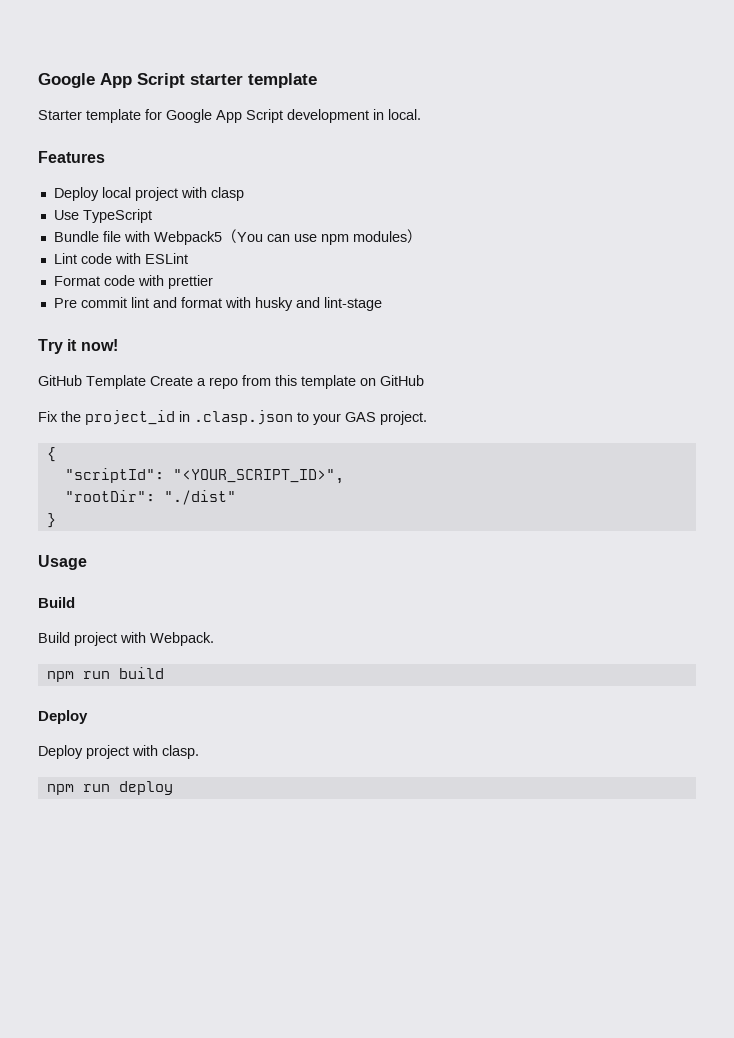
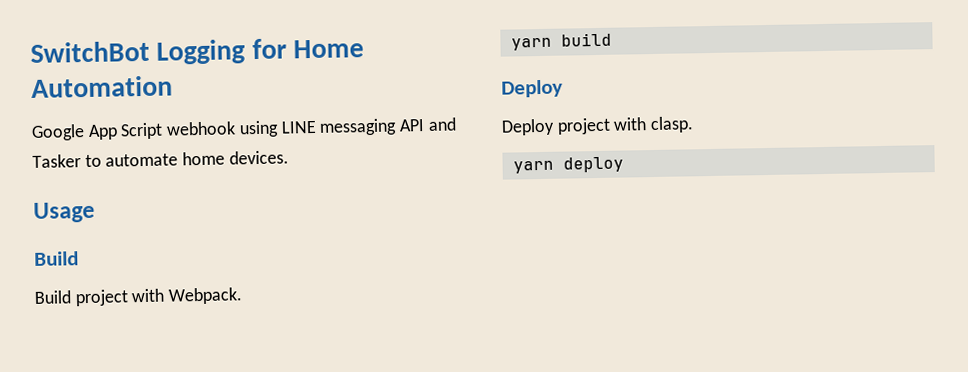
[38,73,317,88] [38,109,421,123] [38,151,105,163] [53,187,244,201] [53,209,152,223] [53,229,422,245] [53,253,188,264] [53,275,213,289] [53,297,382,311] [38,339,118,354] [38,375,424,389] [38,410,427,425] [46,447,56,462] [64,468,344,484] [64,490,236,505] [46,513,56,528] Google App Script starter template // Starter template for Google App Script development in local. // Features // Deploy local project with clasp // Use TypeScript // Bundle file with Webpack5（You can use npm modules） // Lint code with ESLint // Format code with prettier // Pre commit lint and format with husky and lint-stage // Try it now! // GitHub Template Create a repo from this template on GitHub // Fix the project_id in .clasp.json to your GAS project. // { // "scriptId": "<YOUR_SCRIPT_ID>", // "rootDir": "./dist" // } -> [30,38,365,65] [31,75,173,98] [31,117,457,141] [32,150,289,168] SwitchBot Logging for Home Automation // Google App Script webhook using LINE messaging API and Tasker to automate home devices.
[46,671,110,682] npm run -> [510,37,552,51] yarn
[46,784,110,795] npm run -> [512,160,554,174] yarn

